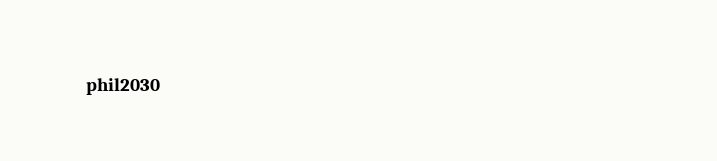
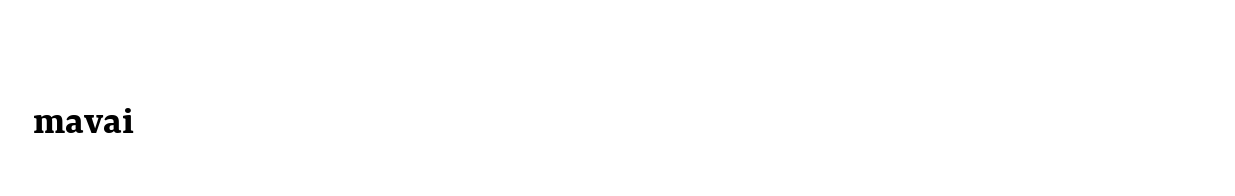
[86,78,160,95] phil2030 -> [33,108,134,133] mavai

